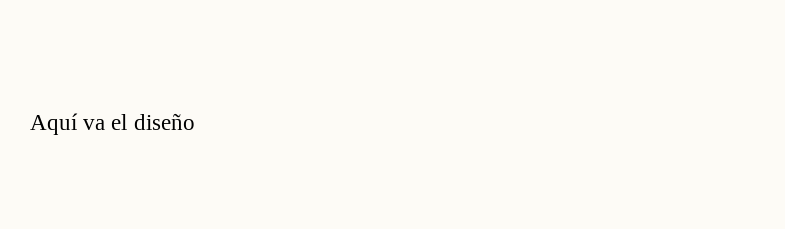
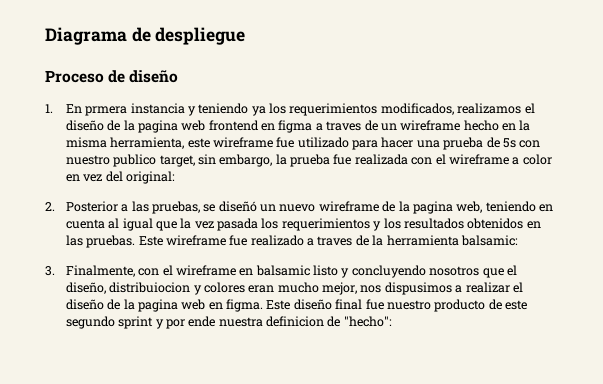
[30,113,195,135] Aquí va el diseño -> [45,27,246,45] [45,70,179,83] [45,103,535,116] [65,120,531,133] [65,137,541,150] [65,154,552,167] [65,171,175,184] [45,201,554,214] [65,218,541,231] [65,235,518,248] [45,265,517,278] [65,282,523,295] [65,299,528,312] [65,316,392,329] Diagrama de despliegue // Proceso de diseño // 1. En prmera instancia y teniendo ya los requerimientos modificados, realizamos el diseño de la pagina web frontend en figma a traves de un wireframe hecho en la misma herramienta, este wireframe fue utilizado para hacer una prueba de 5s con nuestro publico target, sin embargo, la prueba fue realizada con el wireframe a color en vez del original: // 2. Posterior a las pruebas, se diseñó un nuevo wireframe de la pagina web, teniendo en cuenta al igual que la vez pasada los requerimientos y los resultados obtenidos en las pruebas. Este wireframe fue realizado a traves de la herramienta balsamic: // 3. Finalmente, con el wireframe en balsamic listo y concluyendo nosotros que el diseño, distribuiocion y colores eran mucho mejor, nos dispusimos a realizar el diseño de la pagina web en figma. Este diseño final fue nuestro producto de este segundo sprint y por ende nuestra definicion de "hecho":

